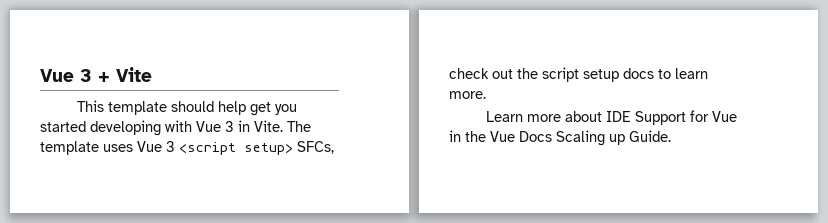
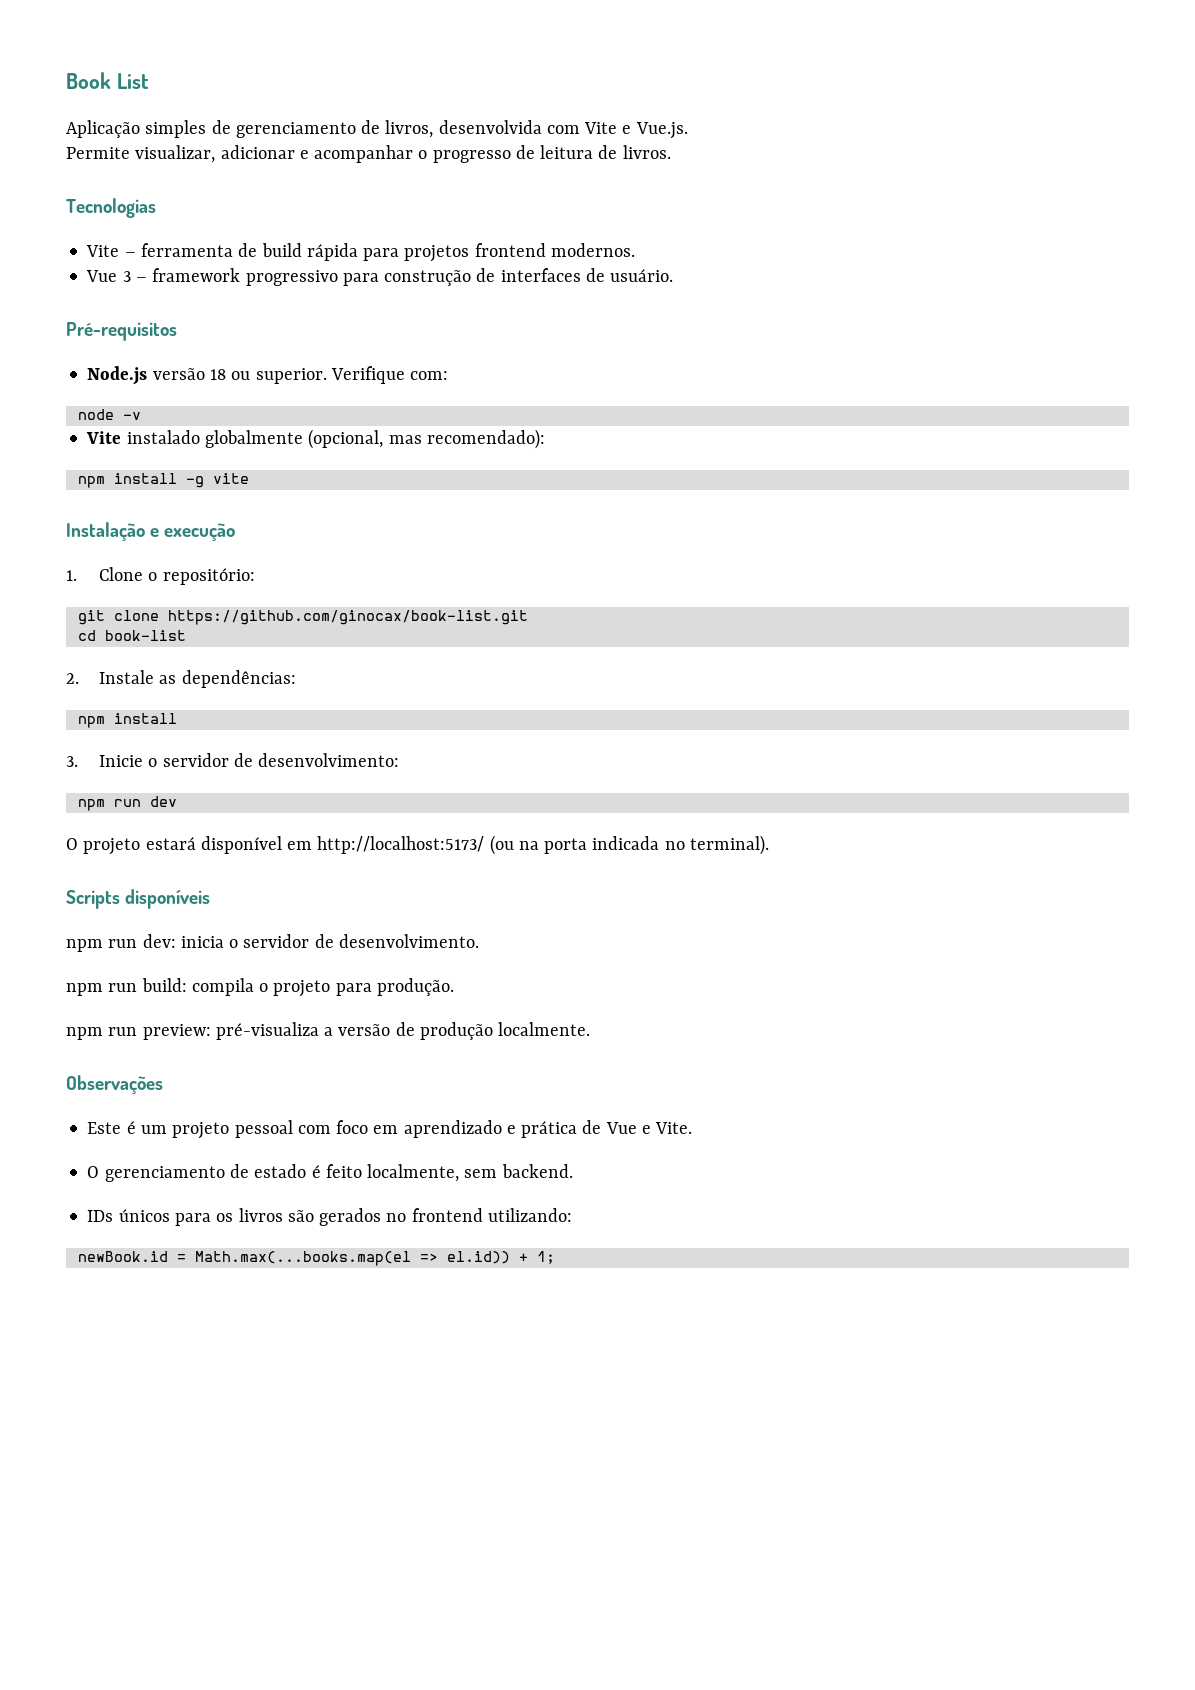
[40,67,152,82] [77,100,298,116] [40,120,311,136] [40,141,334,155] [449,67,708,82] [449,91,486,99] [486,110,738,125] [449,130,671,146] Vue 3 + Vite // This template should help get you started developing with Vue 3 in Vite. The template uses Vue 3 <script setup> SFCs, check out the script setup docs to learn more. // Learn more about IDE Support for Vue in the Vue Docs Scaling up Guide. -> [66,72,149,89] [66,120,688,139] [66,145,671,163] [66,198,156,218] [86,243,635,262] [86,268,674,286] [66,322,177,341] [87,366,449,385] [77,409,141,420] [86,429,545,449] [77,473,249,488] [66,522,236,541] [66,567,255,585] [77,610,528,625] [77,630,186,641] [66,670,296,688] [77,713,177,728] [66,753,400,767] [77,796,177,811] [66,835,769,855] [66,889,211,909] [66,934,479,952] [66,978,454,997] [66,1022,591,1040] [66,1075,163,1094] [87,1120,693,1139] [87,1164,573,1182] [87,1208,572,1226] [77,1251,555,1266] Book List // Aplicação simples de gerenciamento de livros, desenvolvida com Vite e Vue.js. // Permite visualizar, adicionar e acompanhar o progresso de leitura de livros. // Tecnologias // Vite – ferramenta de build rápida para projetos frontend modernos. // Vue 3 – framework progressivo para construção de interfaces de usuário. // Pré-requisitos // Node.js versão 18 ou superior. Verifique com: // node -v // Vite instalado globalmente (opcional, mas recomendado): // npm install -g vite // Instalação e execução // 1. Clone o repositório: // git clone https://github.com/ginocax/book-list.git // cd book-list // 2. Instale as dependências: // npm install // 3. Inicie o servidor de desenvolvimento: // npm run dev // O projeto estará disponível em http://localhost:5173/ (ou na porta indicada no terminal). // Scripts disponíveis // npm run dev: inicia o servidor de desenvolvimento. // npm run build: compila o projeto para produção. // npm run preview: pré-visualiza a versão de produção localmente. // Observações // Este é um projeto pessoal com foco em aprendizado e prática de Vue e Vite. // O gerenciamento de estado é feito localmente, sem backend. // IDs únicos para os livros são gerados no frontend utilizando: // newBook.id = Math.max(...books.map(el => el.id)) + 1;

